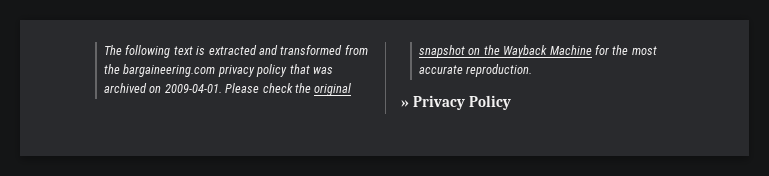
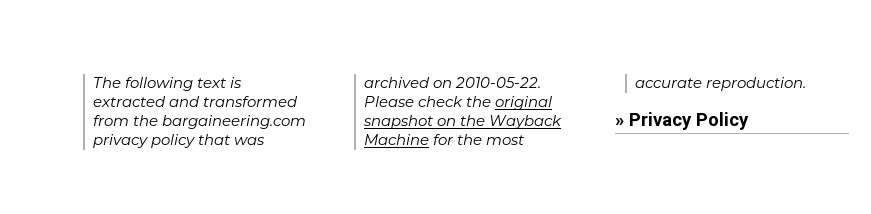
[164,84,222,93] 2009-04-01. -> [455,77,542,88] 2010-05-22.

